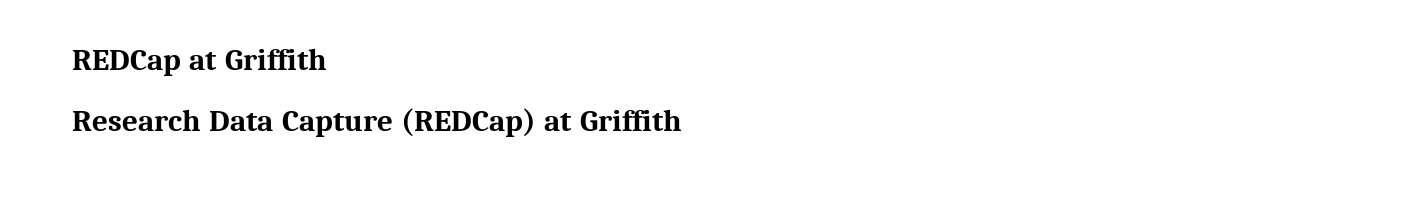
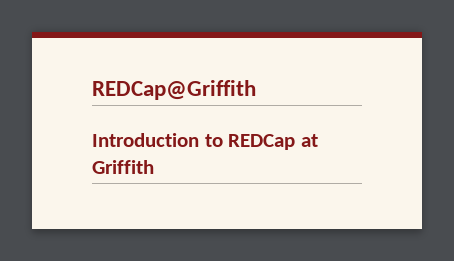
(72, 63) none -> [92,80,256,100] [92,133,223,147] REDCap@Griffith // Introduction to
[72,108,682,137] // Research Data Capture (REDCap) at Griffith -> (154, 167) none

